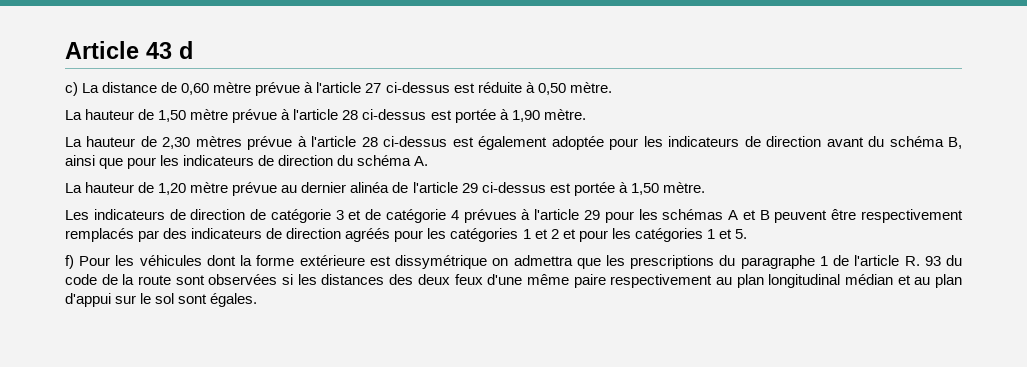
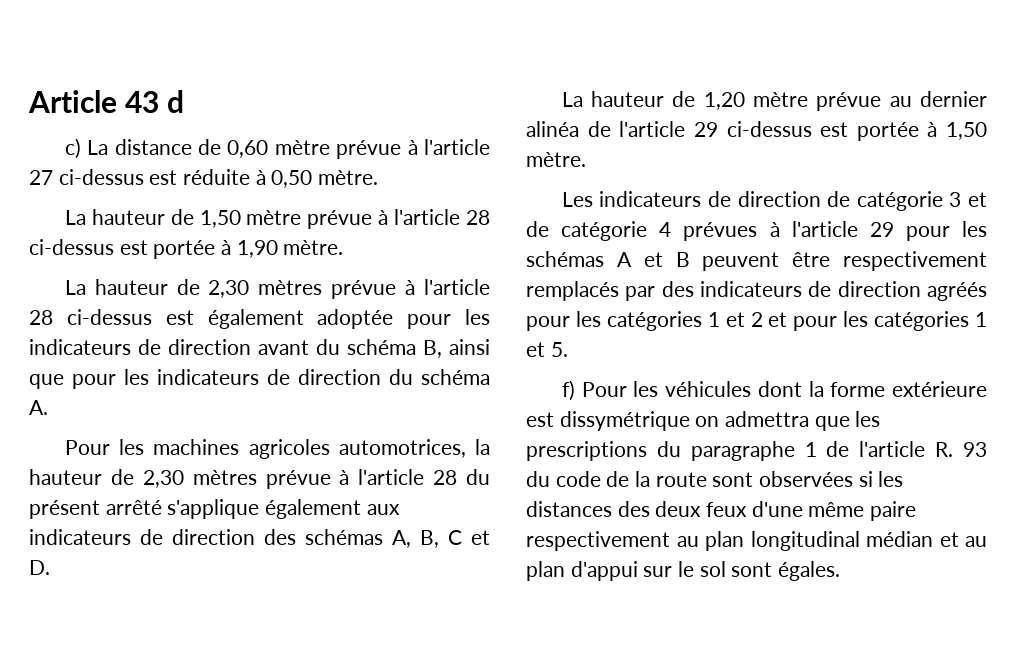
(429, 161) none -> [64,439,490,459] [29,469,490,489] [29,499,400,519] [29,529,490,548] [29,560,50,575] // Pour les machines agricoles automotrices, la hauteur de 2,30 mètres prévue à l'article 28 du présent arrêté s'applique également aux indicateurs de direction des schémas A, B, C et D.

